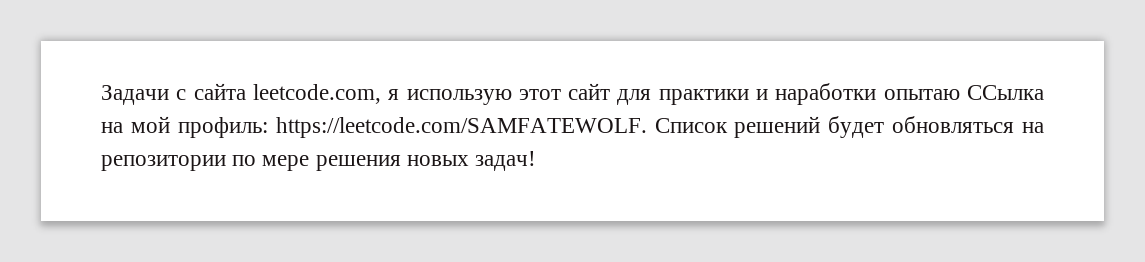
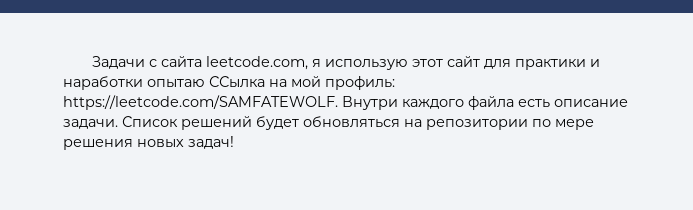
(647, 127) none -> [342,96,628,110] [63,119,118,129] Внутри каждого файла есть описание задачи.

